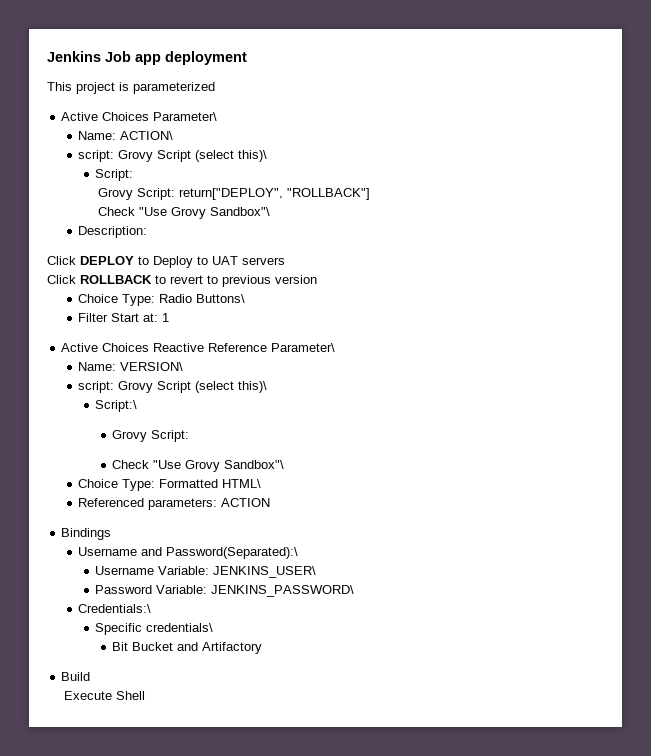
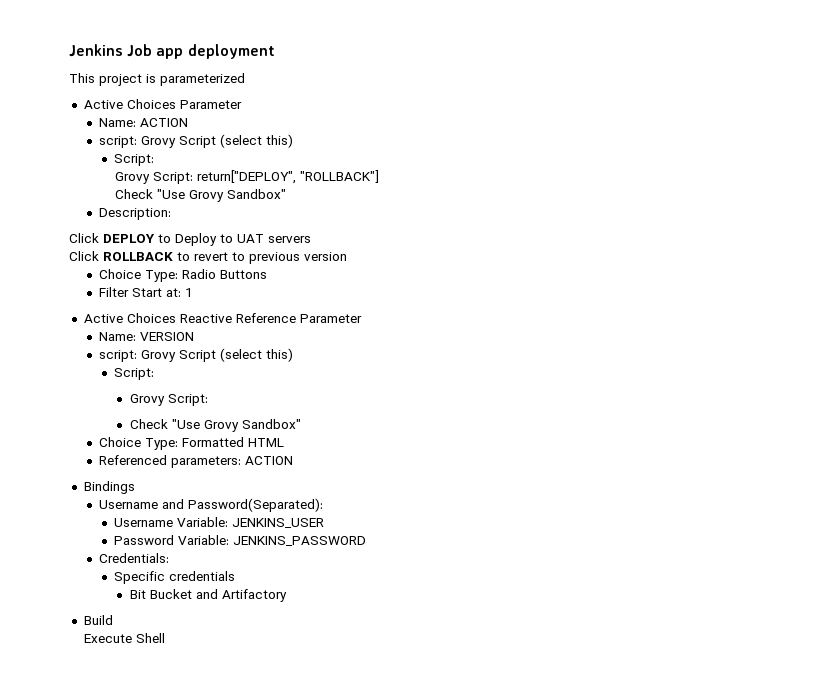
[153,112,218,121] [78,131,174,140] [78,150,268,162] Parameter\ // Name: ACTION\ // script: Grovy Script (select this)\ -> [179,100,242,109] [99,118,189,127] [99,134,294,148] Parameter // Name: ACTION // script: Grovy Script (select this)
[210,207,271,216] Sandbox"\ -> [226,189,286,199] Sandbox"
[196,294,246,303] Buttons\ -> [220,270,268,279] Buttons
[271,343,336,352] [78,362,184,371] [78,381,268,393] [95,400,138,412] Parameter\ // Name: VERSION\ // script: Grovy Script (select this)\ // Script:\ -> [299,314,362,323] [99,332,195,341] [99,348,294,362] [114,368,155,380] Parameter // Name: VERSION // script: Grovy Script (select this) // Script:
[224,460,285,469] Sandbox"\ -> [241,419,301,429] Sandbox"
[222,479,262,488] HTML\ -> [248,438,285,447] HTML
[166,547,299,559] Password(Separated):\ -> [188,498,324,512] Password(Separated):
[213,566,317,578] JENKINS_USER\ -> [232,518,325,528] JENKINS_USER
[211,585,355,597] [78,604,152,613] JENKINS_PASSWORD\ // Credentials:\ -> [233,536,367,546] [99,553,170,563] JENKINS_PASSWORD // Credentials:
[146,623,214,632] credentials\ -> [169,571,236,581] credentials

